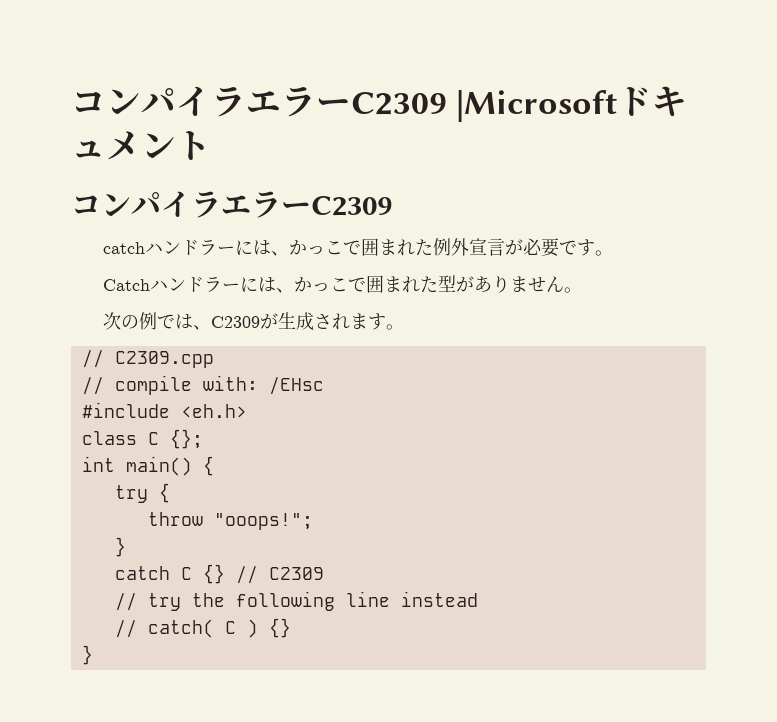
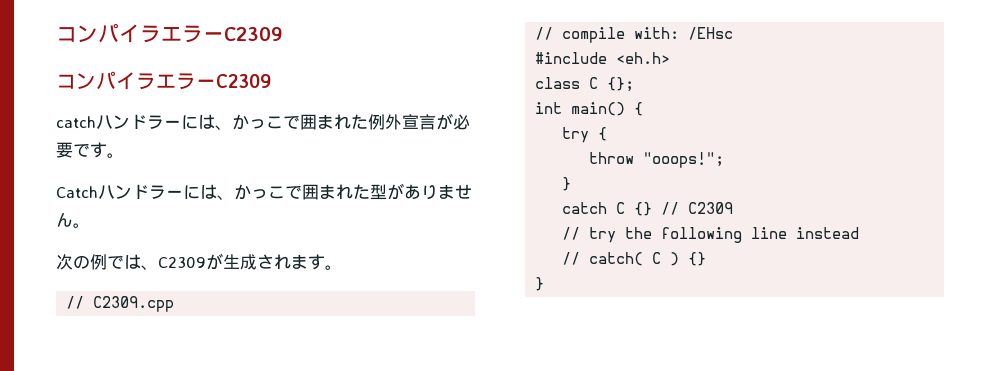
[71,86,688,122] [71,131,211,160] コンパイラエラーC2309 |Microsoftドキュメント -> [56,23,283,43] コンパイラエラーC2309

